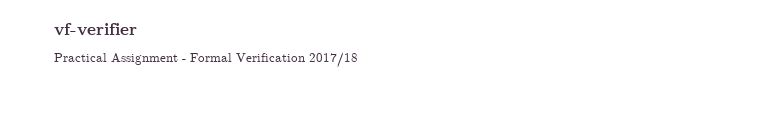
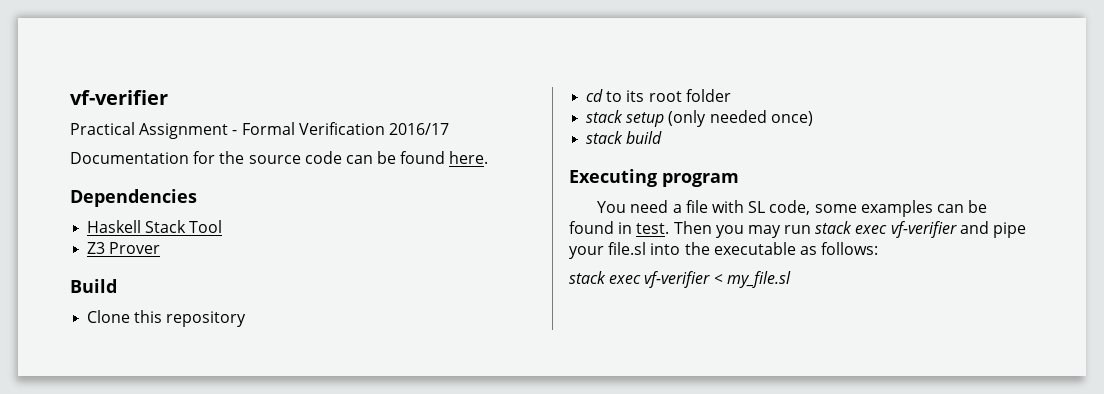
[309,52,358,68] 2017/18 -> [388,123,449,135] [70,151,489,164] [70,189,197,207] [87,220,223,233] [87,242,161,254] [70,279,117,293] [87,310,247,327] [586,89,731,102] [586,110,813,127] [586,131,663,144] [569,169,739,187] [597,200,988,217] [569,221,1027,238] [569,242,879,259] [569,271,791,288] 2016/17 // Documentation for the source code can be found here. // Dependencies // Haskell Stack Tool // Z3 Prover // Build // Clone this repository // cd to its root folder // stack setup (only needed once) // stack build // Executing program // You need a file with SL code, some examples can be found in test. Then you may run stack exec vf-verifier and pipe your file.sl into the executable as follows: // stack exec vf-verifier < my_file.sl

